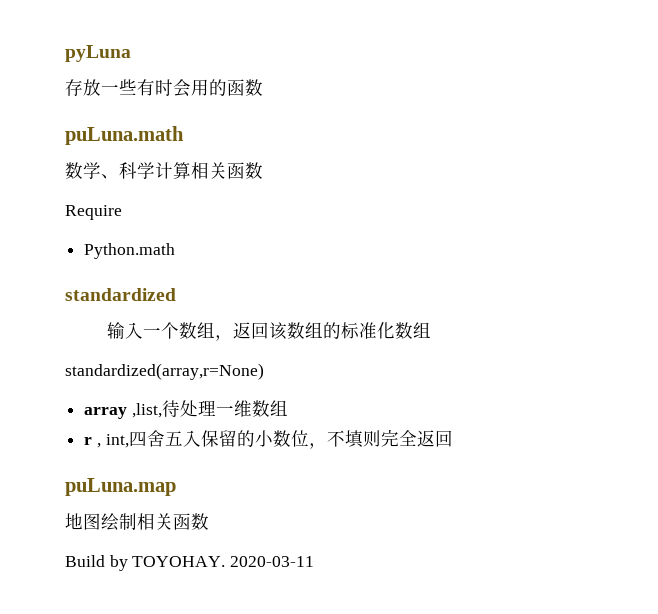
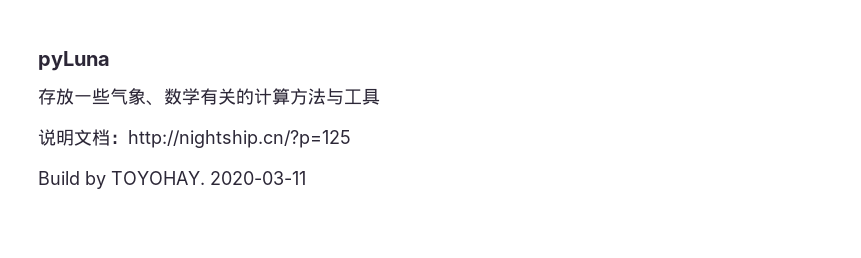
[137,79,263,97] [65,126,184,145] [65,162,263,179] [65,205,122,220] [84,243,176,259] [65,288,176,301] [106,322,431,341] [65,363,264,380] [84,400,288,419] [84,429,453,449] [65,478,176,496] [65,513,209,531] 有时会用的函数 // puLuna.math // 数学、科学计算相关函数 // Require // Python.math // standardized // 输入一个数组，返回该数组的标准化数组 // standardized(array,r=None) // array ,list,待处理一维数组 // r , int,四舍五入保留的小数位，不填则完全返回 // puLuna.map // 地图绘制相关函数 -> [110,88,380,106] [38,129,351,148] 气象、数学有关的计算方法与工具 // 说明文档：http://nightship.cn/?p=125

